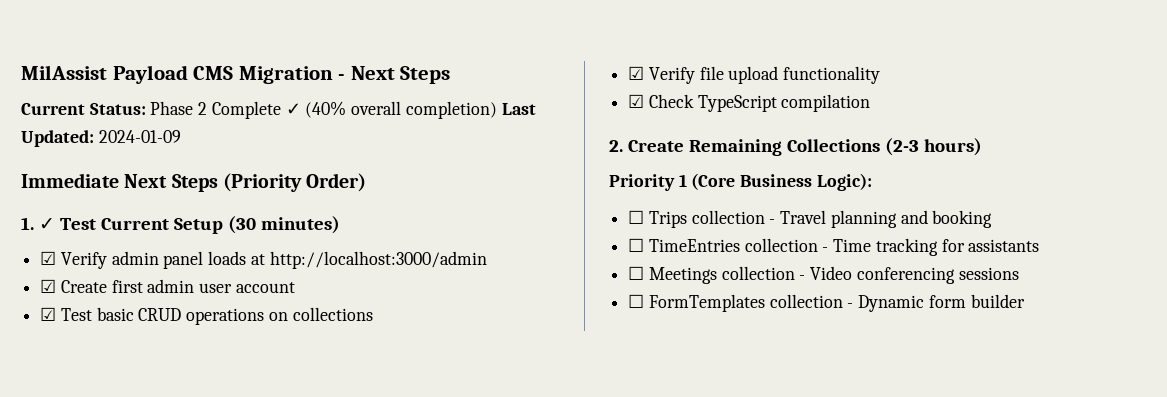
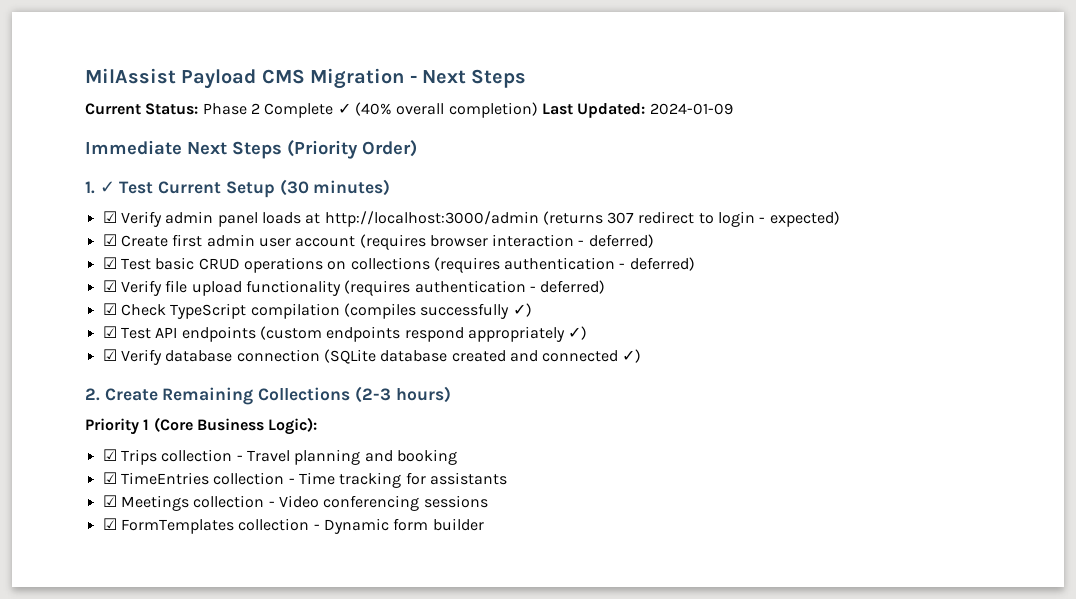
(487, 260) none -> [542,211,840,227] (returns 307 redirect to login - expected)
(295, 287) none -> [359,234,654,250] (requires browser interaction - deferred)
(373, 314) none -> [433,257,695,273] (requires authentication - deferred)
(881, 75) none -> [344,280,606,296] (requires authentication - deferred)
(871, 103) none -> [343,303,532,319] [102,326,588,342] [102,349,642,365] (compiles successfully ✓) // ☑ Test API endpoints (custom endpoints respond appropriately ✓) // ☑ Verify database connection (SQLite database created and connected ✓)
[628,210,645,224] ☐ -> [102,449,117,461] ☑
[628,238,645,252] ☐ -> [102,472,117,484] ☑
[628,266,645,280] ☐ -> [102,495,117,507] ☑
[628,294,645,308] ☐ -> [102,518,117,530] ☑

